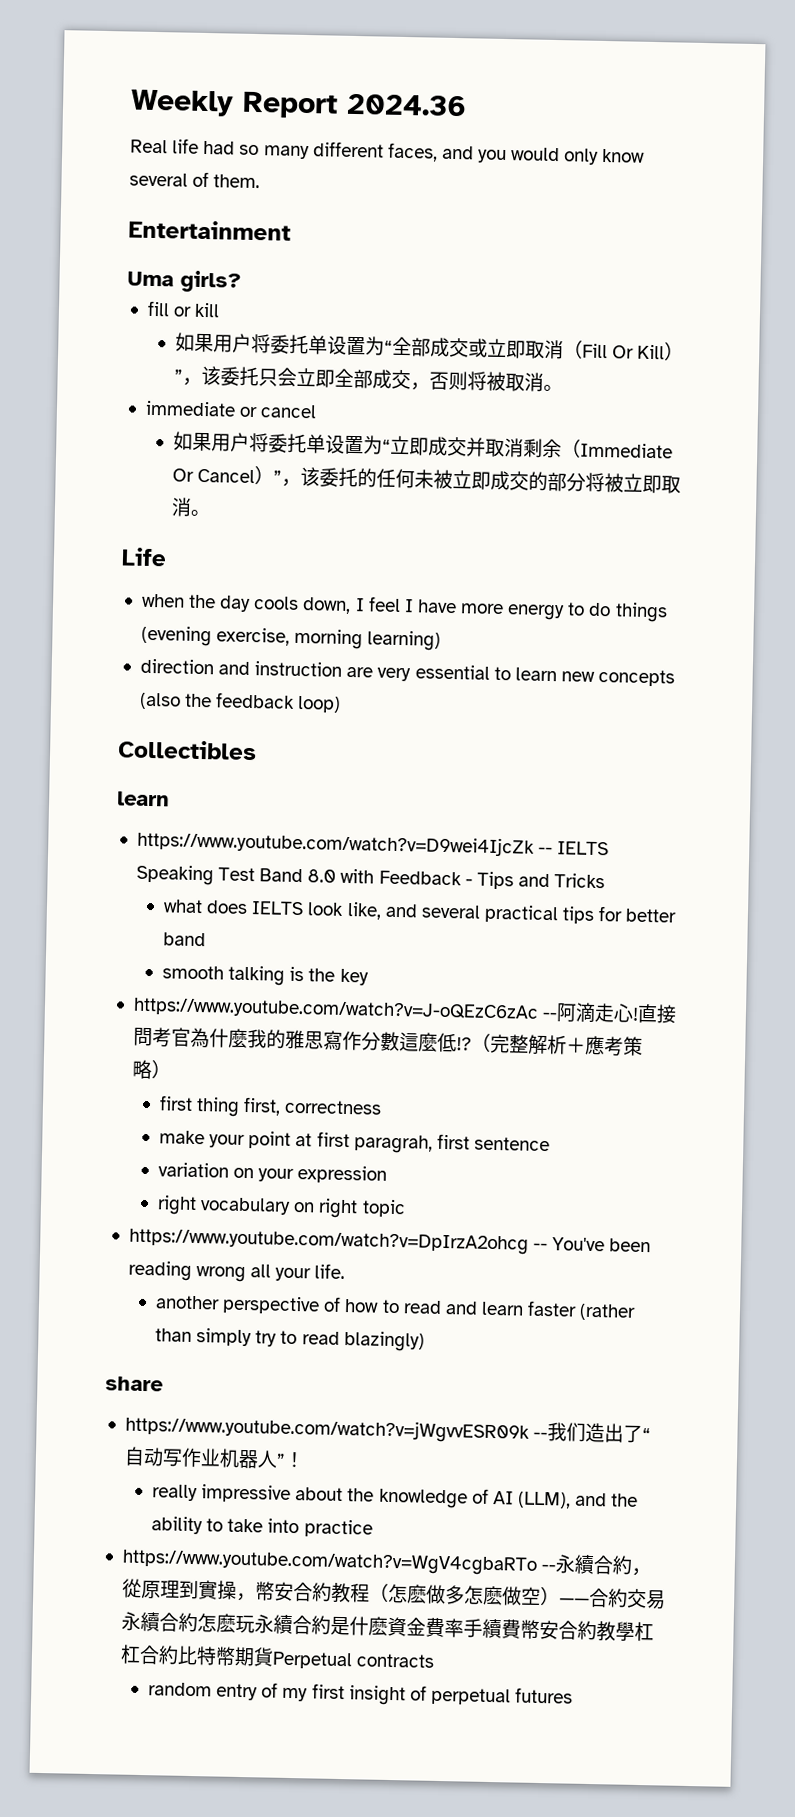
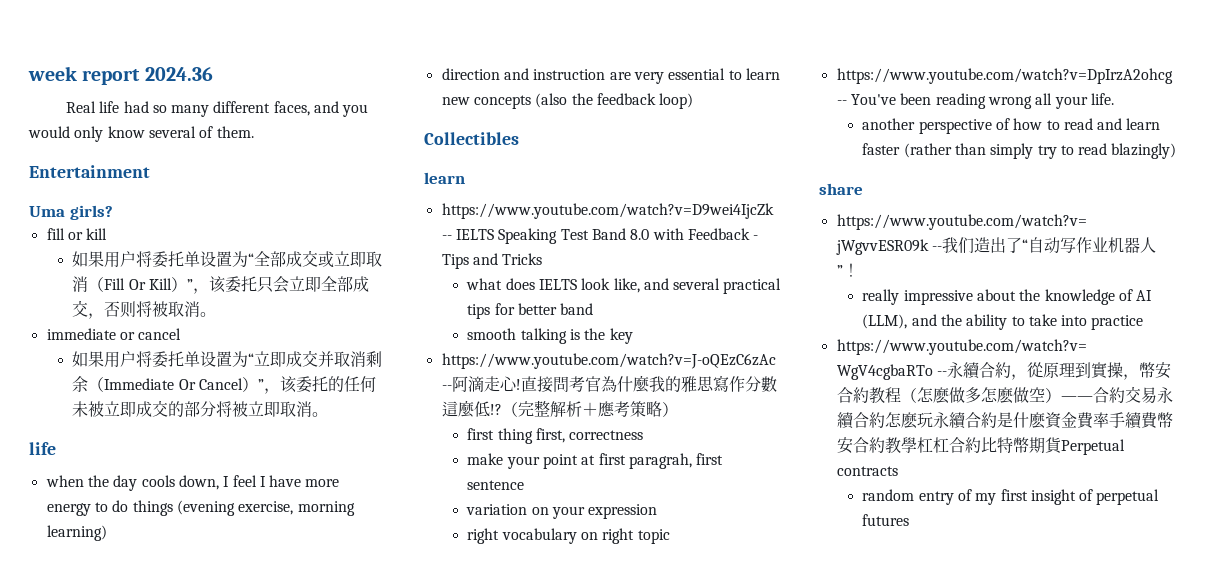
[130,89,338,119] Weekly Report -> [28,66,141,85] week report
[121,547,167,567] Life -> [29,442,56,455] life

